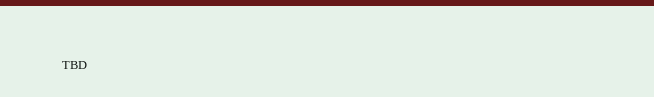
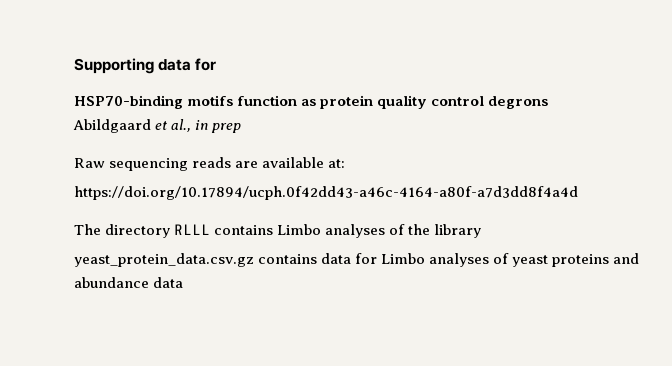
[62,61,87,69] TBD -> [74,58,217,74] [74,95,549,109] [73,119,242,133] [74,157,346,171] [74,186,578,200] [74,224,482,238] [74,253,640,267] [74,277,184,288] Supporting data for // HSP70-binding motifs function as protein quality control degrons // Abildgaard et al., in prep // Raw sequencing reads are available at: // https://doi.org/10.17894/ucph.0f42dd43-a46c-4164-a80f-a7d3dd8f4a4d // The directory RLLL contains Limbo analyses of the library // yeast_protein_data.csv.gz contains data for Limbo analyses of yeast proteins and abundance data

